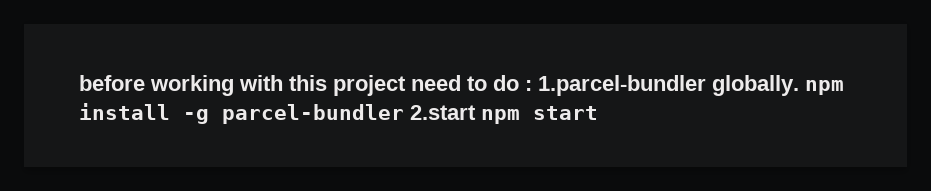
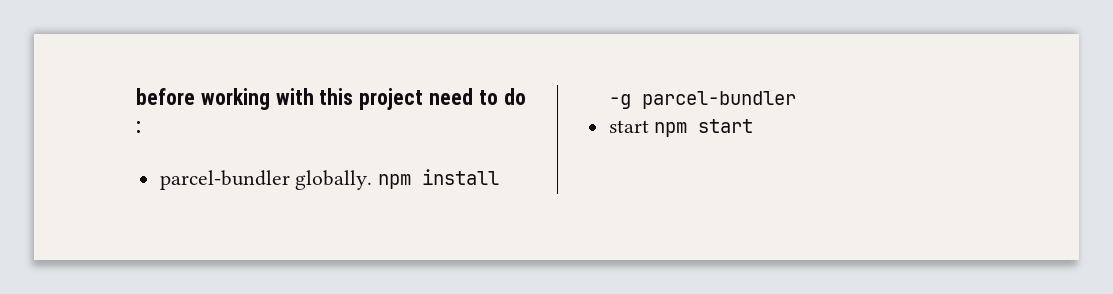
[538,75,706,96] 1.parcel-bundler -> [159,170,290,190] // parcel-bundler
[410,105,476,120] 2.start -> [608,120,649,133] // start

